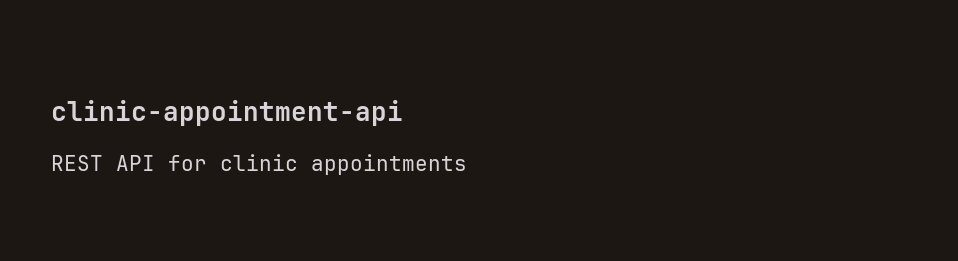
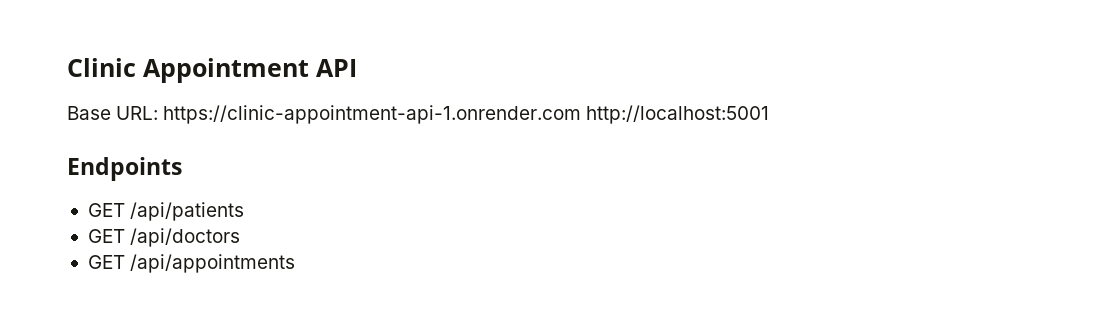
[51,100,403,126] [51,154,467,175] clinic-appointment-api // REST API for clinic appointments -> [67,58,357,83] [67,105,770,124] [67,157,182,181] [87,202,245,221] [87,228,241,247] [87,254,296,273] Clinic Appointment API // Base URL: https://clinic-appointment-api-1.onrender.com http://localhost:5001 // Endpoints // GET /api/patients // GET /api/doctors // GET /api/appointments

